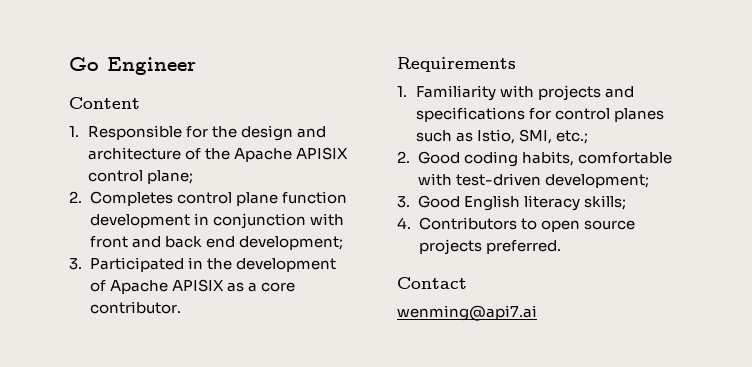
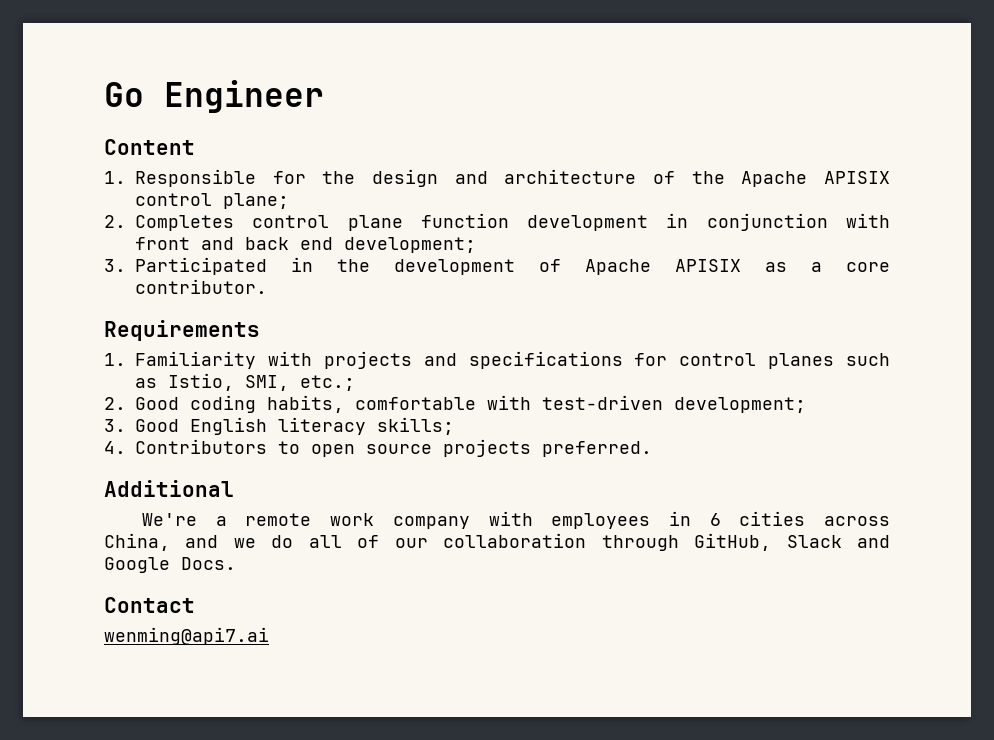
(561, 247) none -> [104,480,234,497] [142,511,890,529] [104,533,890,551] [104,557,236,573] // Additional // We're a remote work company with employees in 6 cities across China, and we do all of our collaboration through GitHub, Slack and Google Docs.

